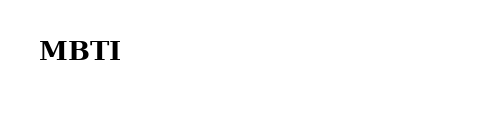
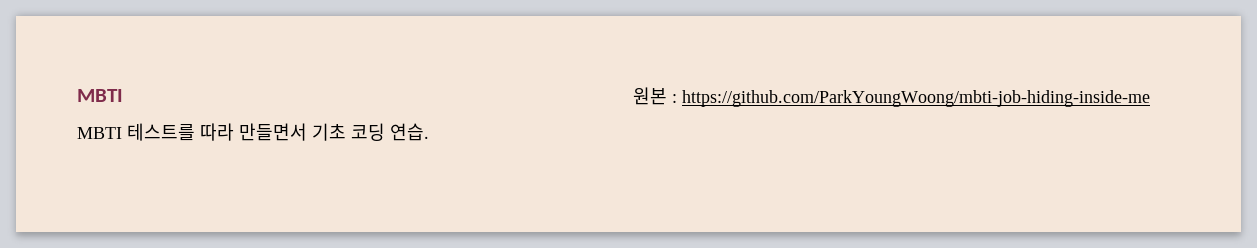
[39,41,121,60] MBTI -> [77,89,123,102] [77,123,429,141] [633,87,1150,107] MBTI // MBTI 테스트를 따라 만들면서 기초 코딩 연습. // 원본 : https://github.com/ParkYoungWoong/mbti-job-hiding-inside-me

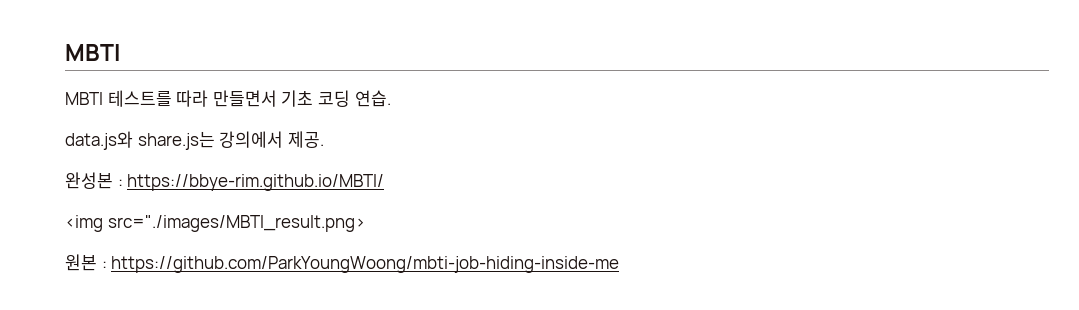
(429, 132) none -> [65,131,324,150] [65,172,385,191] [65,215,365,232] // data.js와 share.js는 강의에서 제공. // 완성본 : https://bbye-rim.github.io/MBTI/ // <img src="./images/MBTI_result.png>

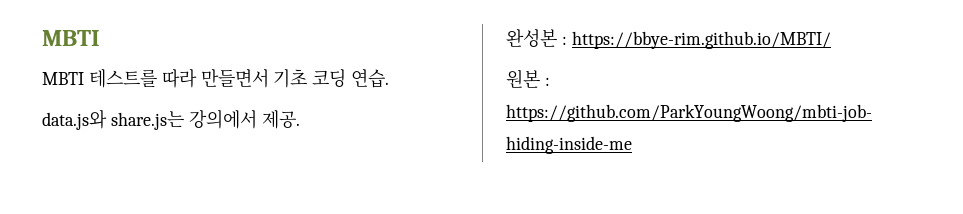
[65,215,365,232] // <img src="./images/MBTI_result.png> -> (831, 40) none

